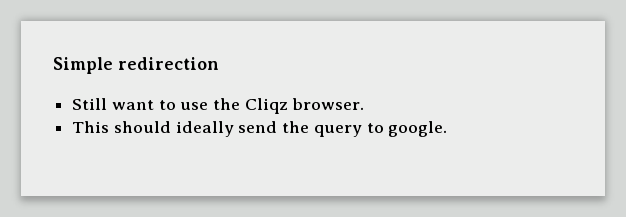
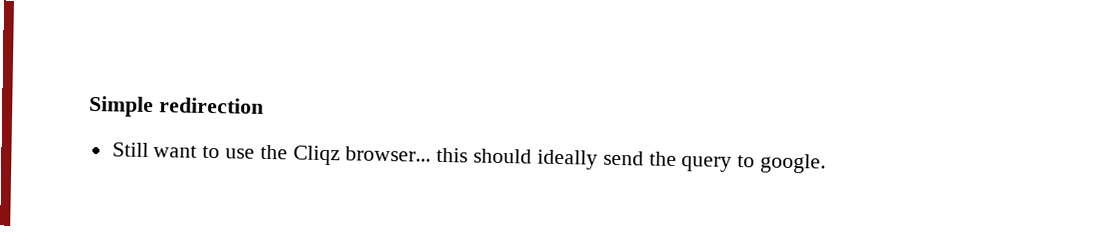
[291,98,364,110] [72,121,110,133] browser. // This -> [345,146,469,163] browser... this

